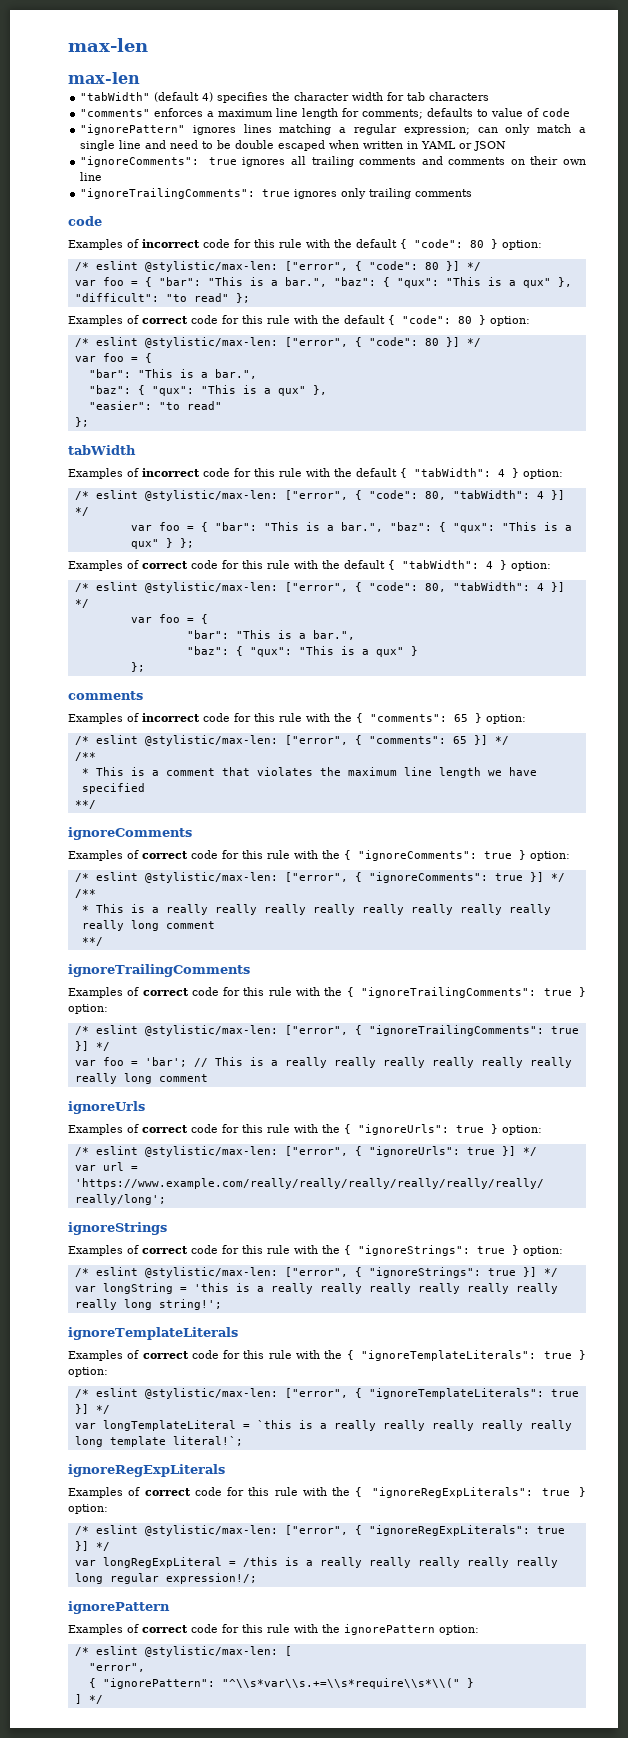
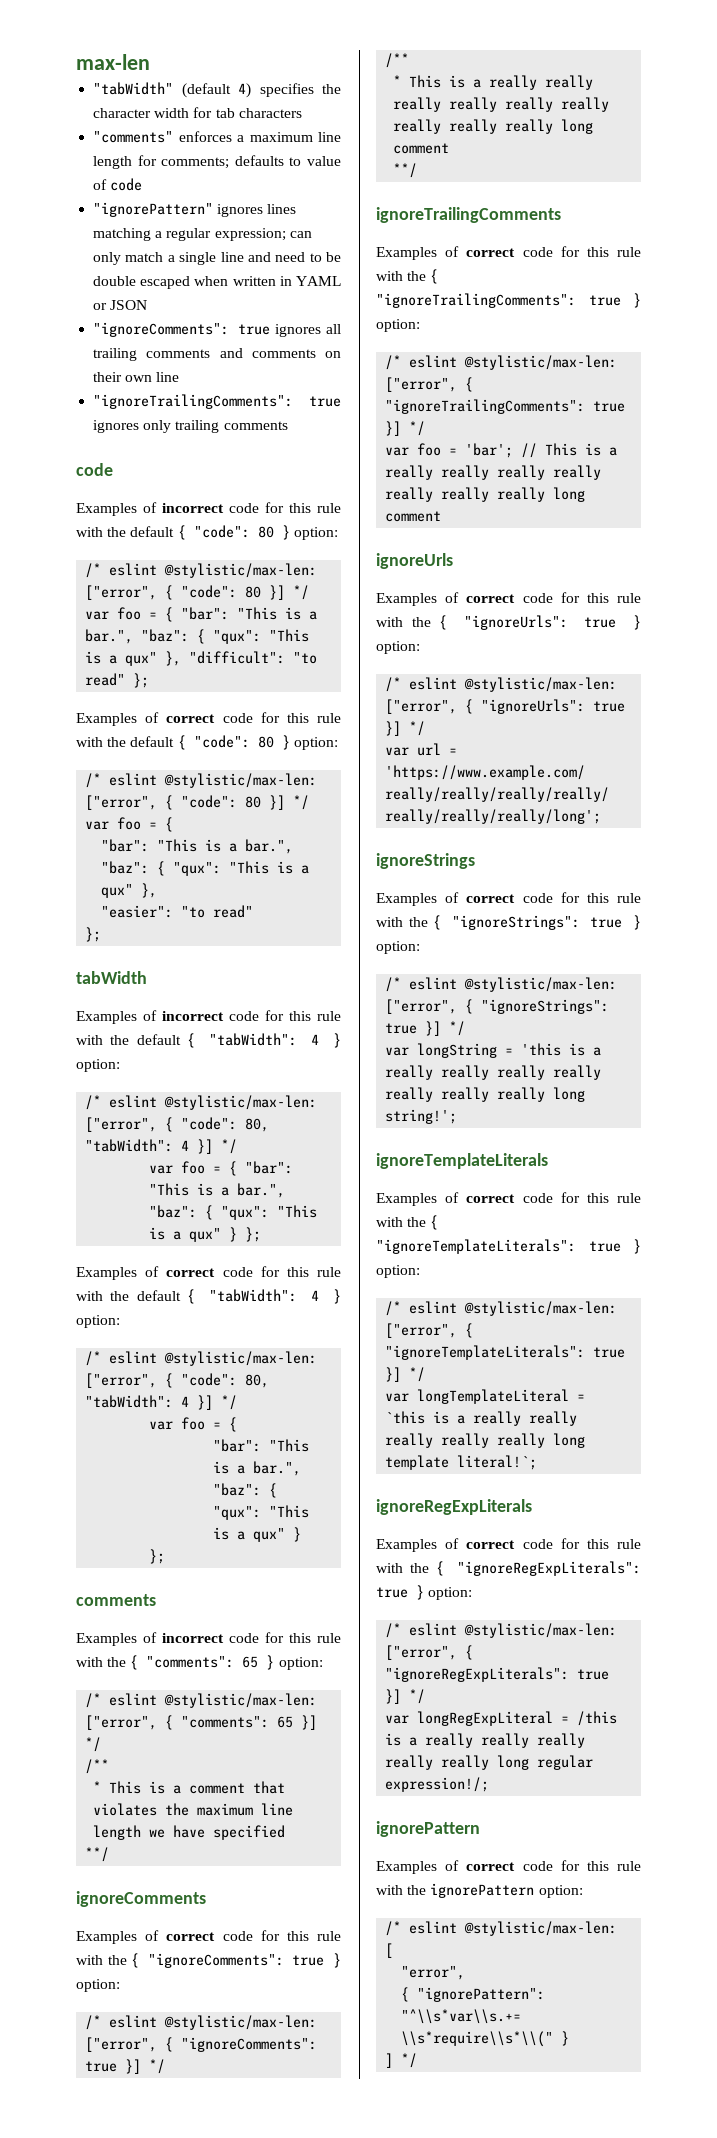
[68,38,148,52] [68,72,140,84] max-len // max-len -> [76,54,150,70] max-len

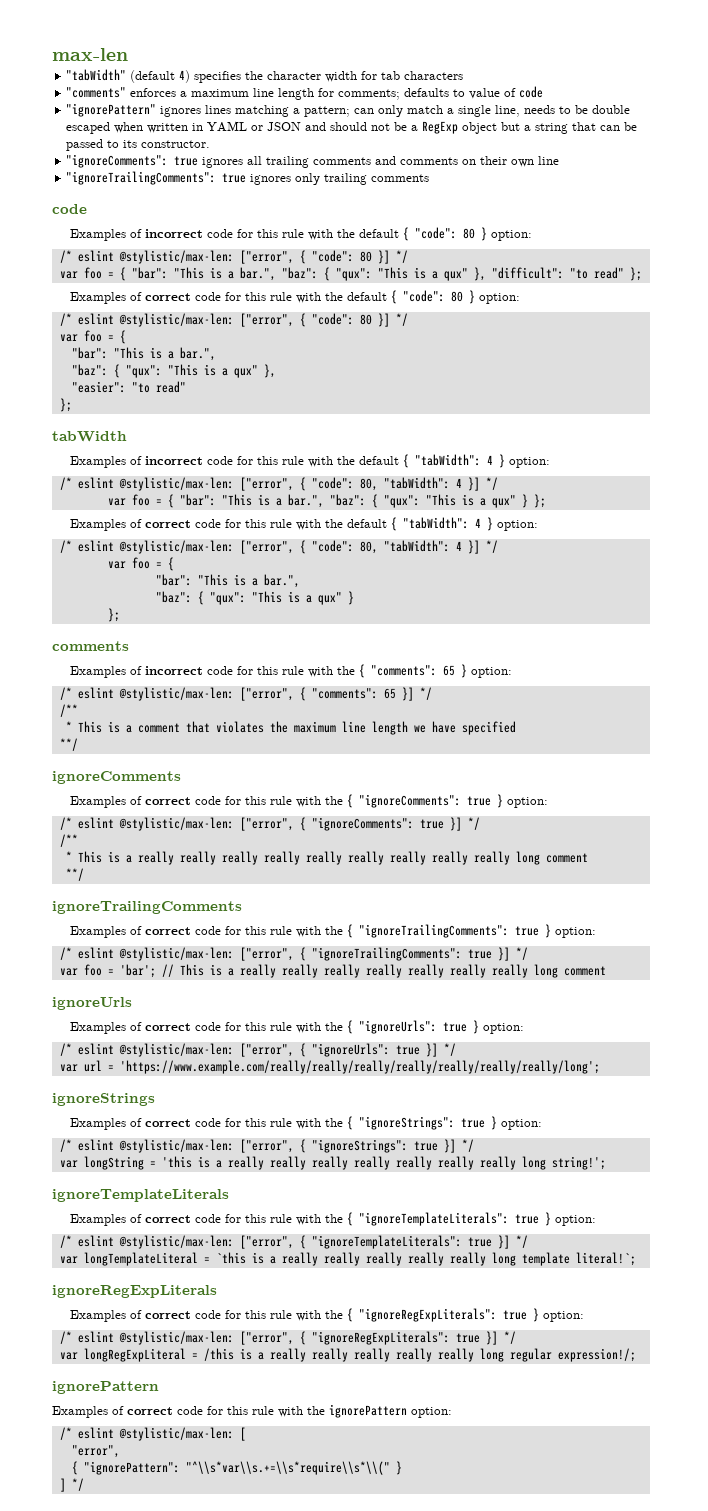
[166,228,286,241] regular expression; -> [304,106,351,117] pattern;
[220,252,306,262] line and need -> [495,105,556,117] line, needs
(148, 305) none -> [305,121,638,134] [66,139,211,151] and should not be a RegExp object but a string that can be passed to its constructor.

